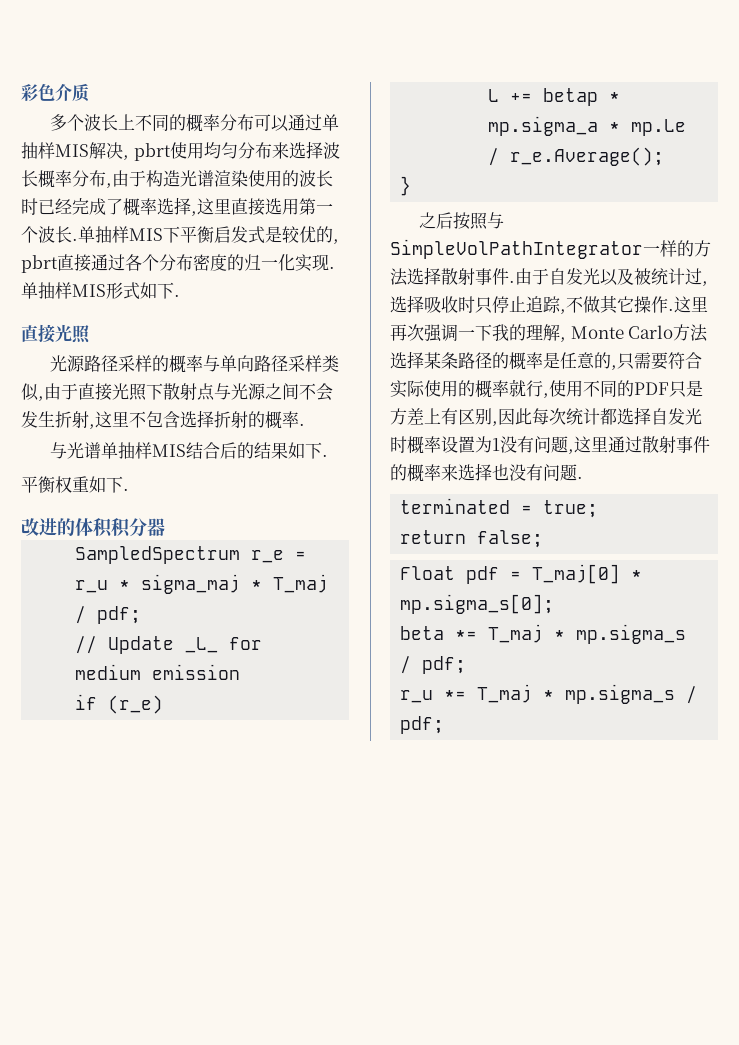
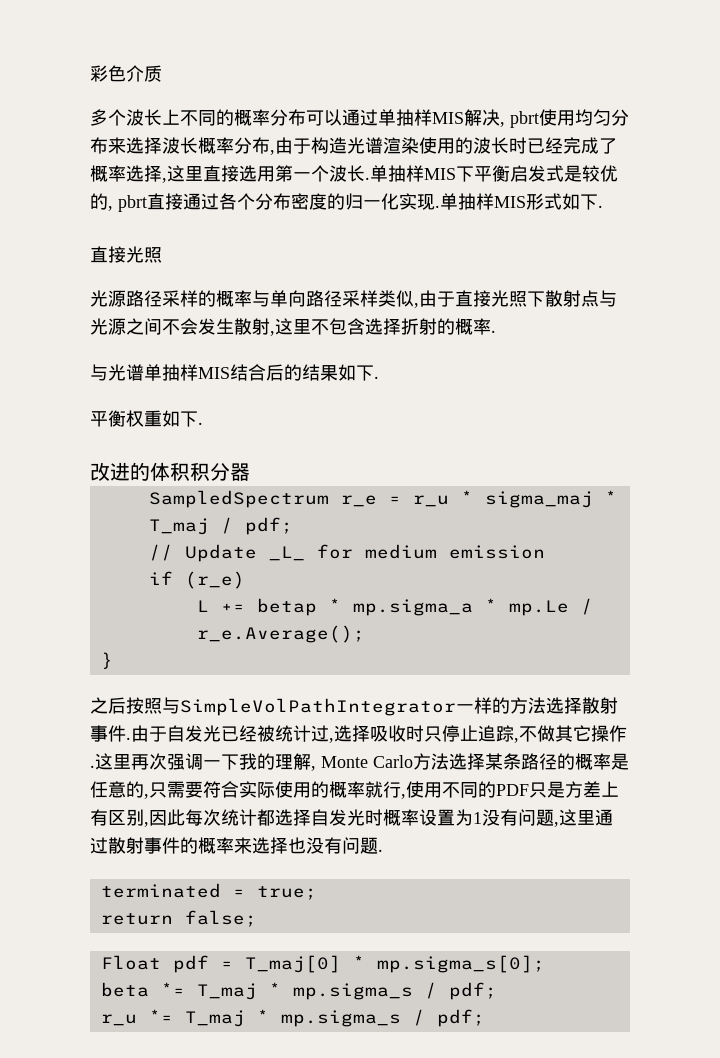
[55,411,72,428] 折 -> [234,318,252,335] 散
[600,268,634,286] 以及 -> [221,725,257,742] 已经

